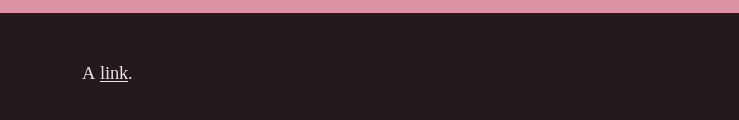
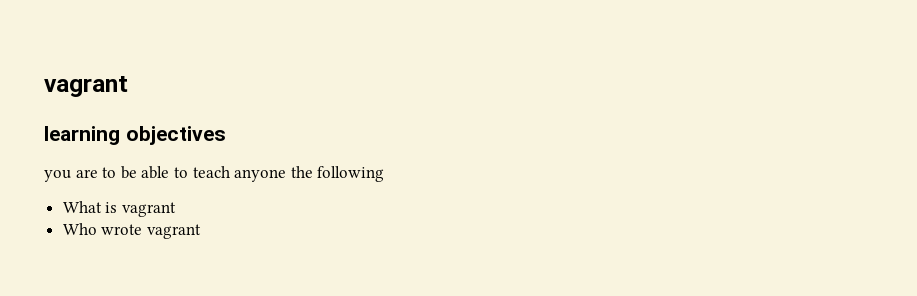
[82,66,133,79] A link. -> [44,76,128,97] [44,126,226,145] [44,166,385,182] [62,201,176,217] [62,223,201,239] vagrant // learning objectives // you are to be able to teach anyone the following // What is vagrant // Who wrote vagrant

